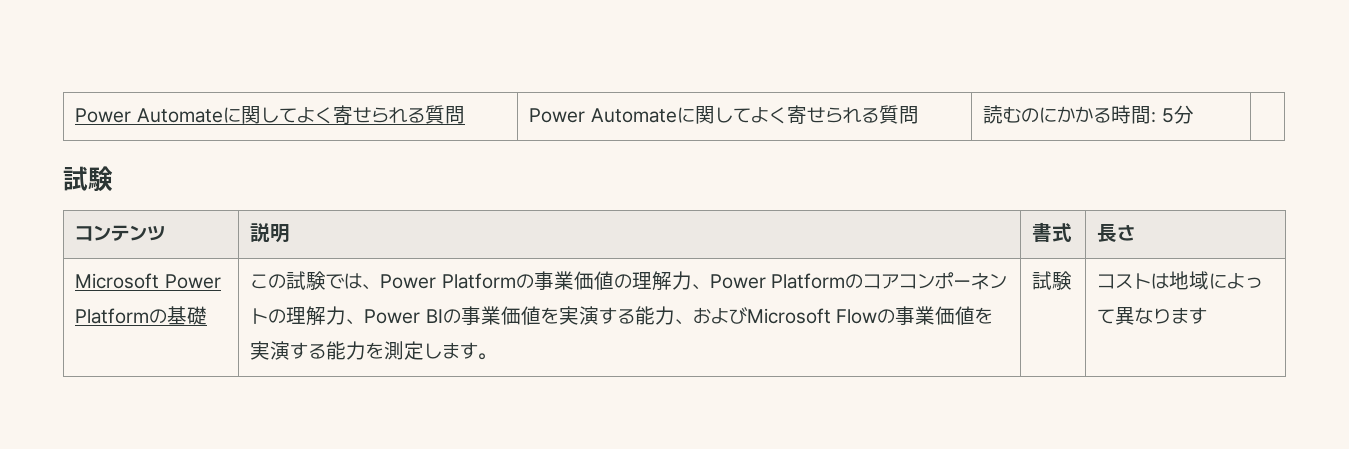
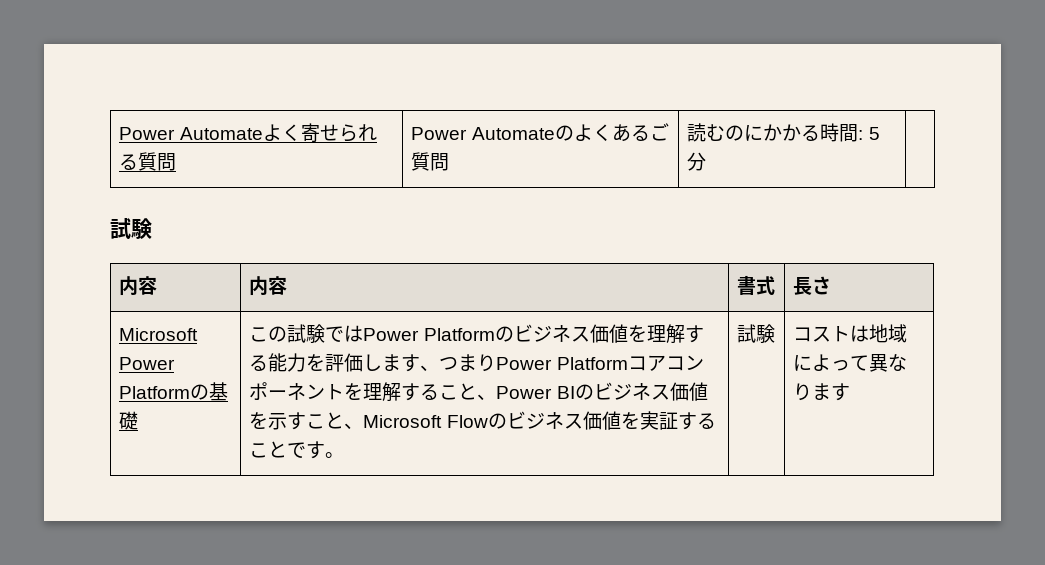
[75,106,297,124] Power Automateに関して -> [119,127,263,140] Power Automate
[676,105,879,125] に関してよく寄せられる -> [554,123,669,142] のよくあるご
[75,225,166,241] [250,223,291,243] コンテンツ | 説明 -> [119,276,158,296] [249,276,288,296] 内容 | 内容
[362,271,863,291] 、Power Platformの事業価値の理解力、Power Platformの -> [363,324,704,344] [249,353,628,372] Power Platformのビジネス価値を理解する能力を評価します、つまりPower Platform
[268,306,993,326] [250,341,461,360] の理解力、Power BIの事業価値を実演する能力、およびMicrosoft Flowの事業価値を実演する能力を測定しま -> [344,382,708,402] [249,411,716,430] [249,441,307,458] を理解すること、Power BIのビジネス価値を示すこと、Microsoft Flowのビジネス価値を実証することで

